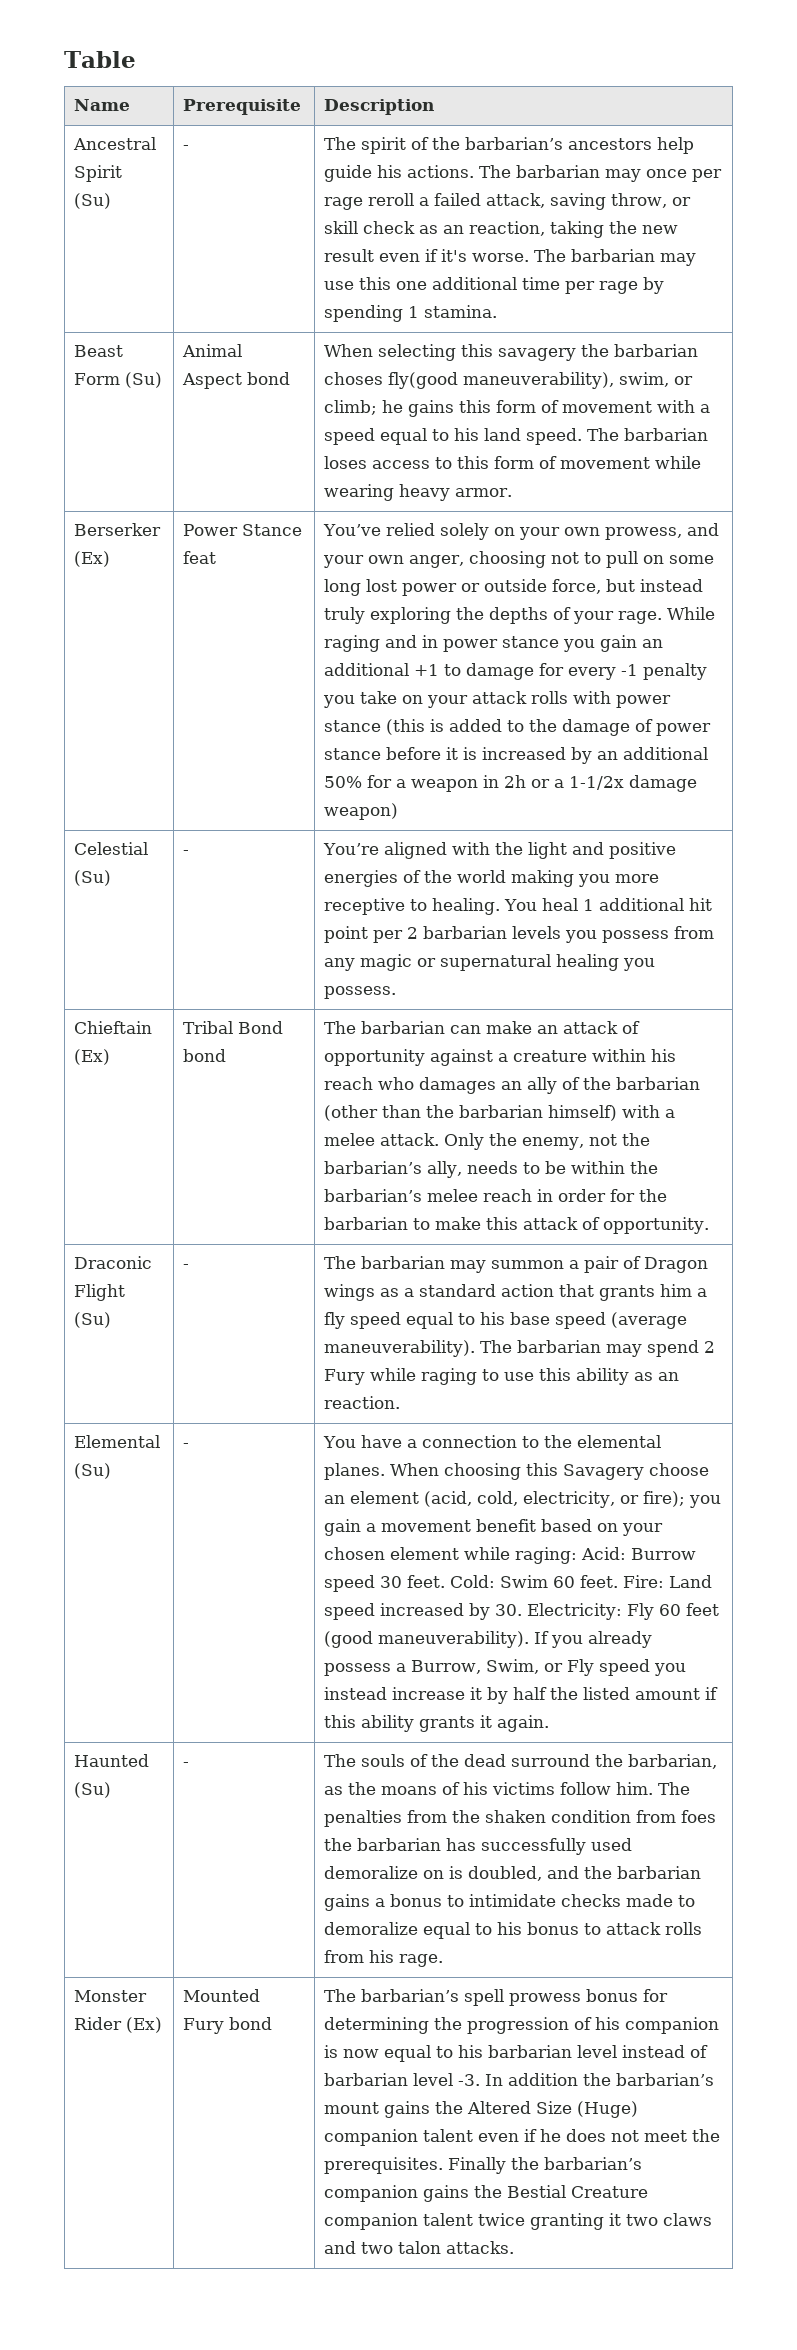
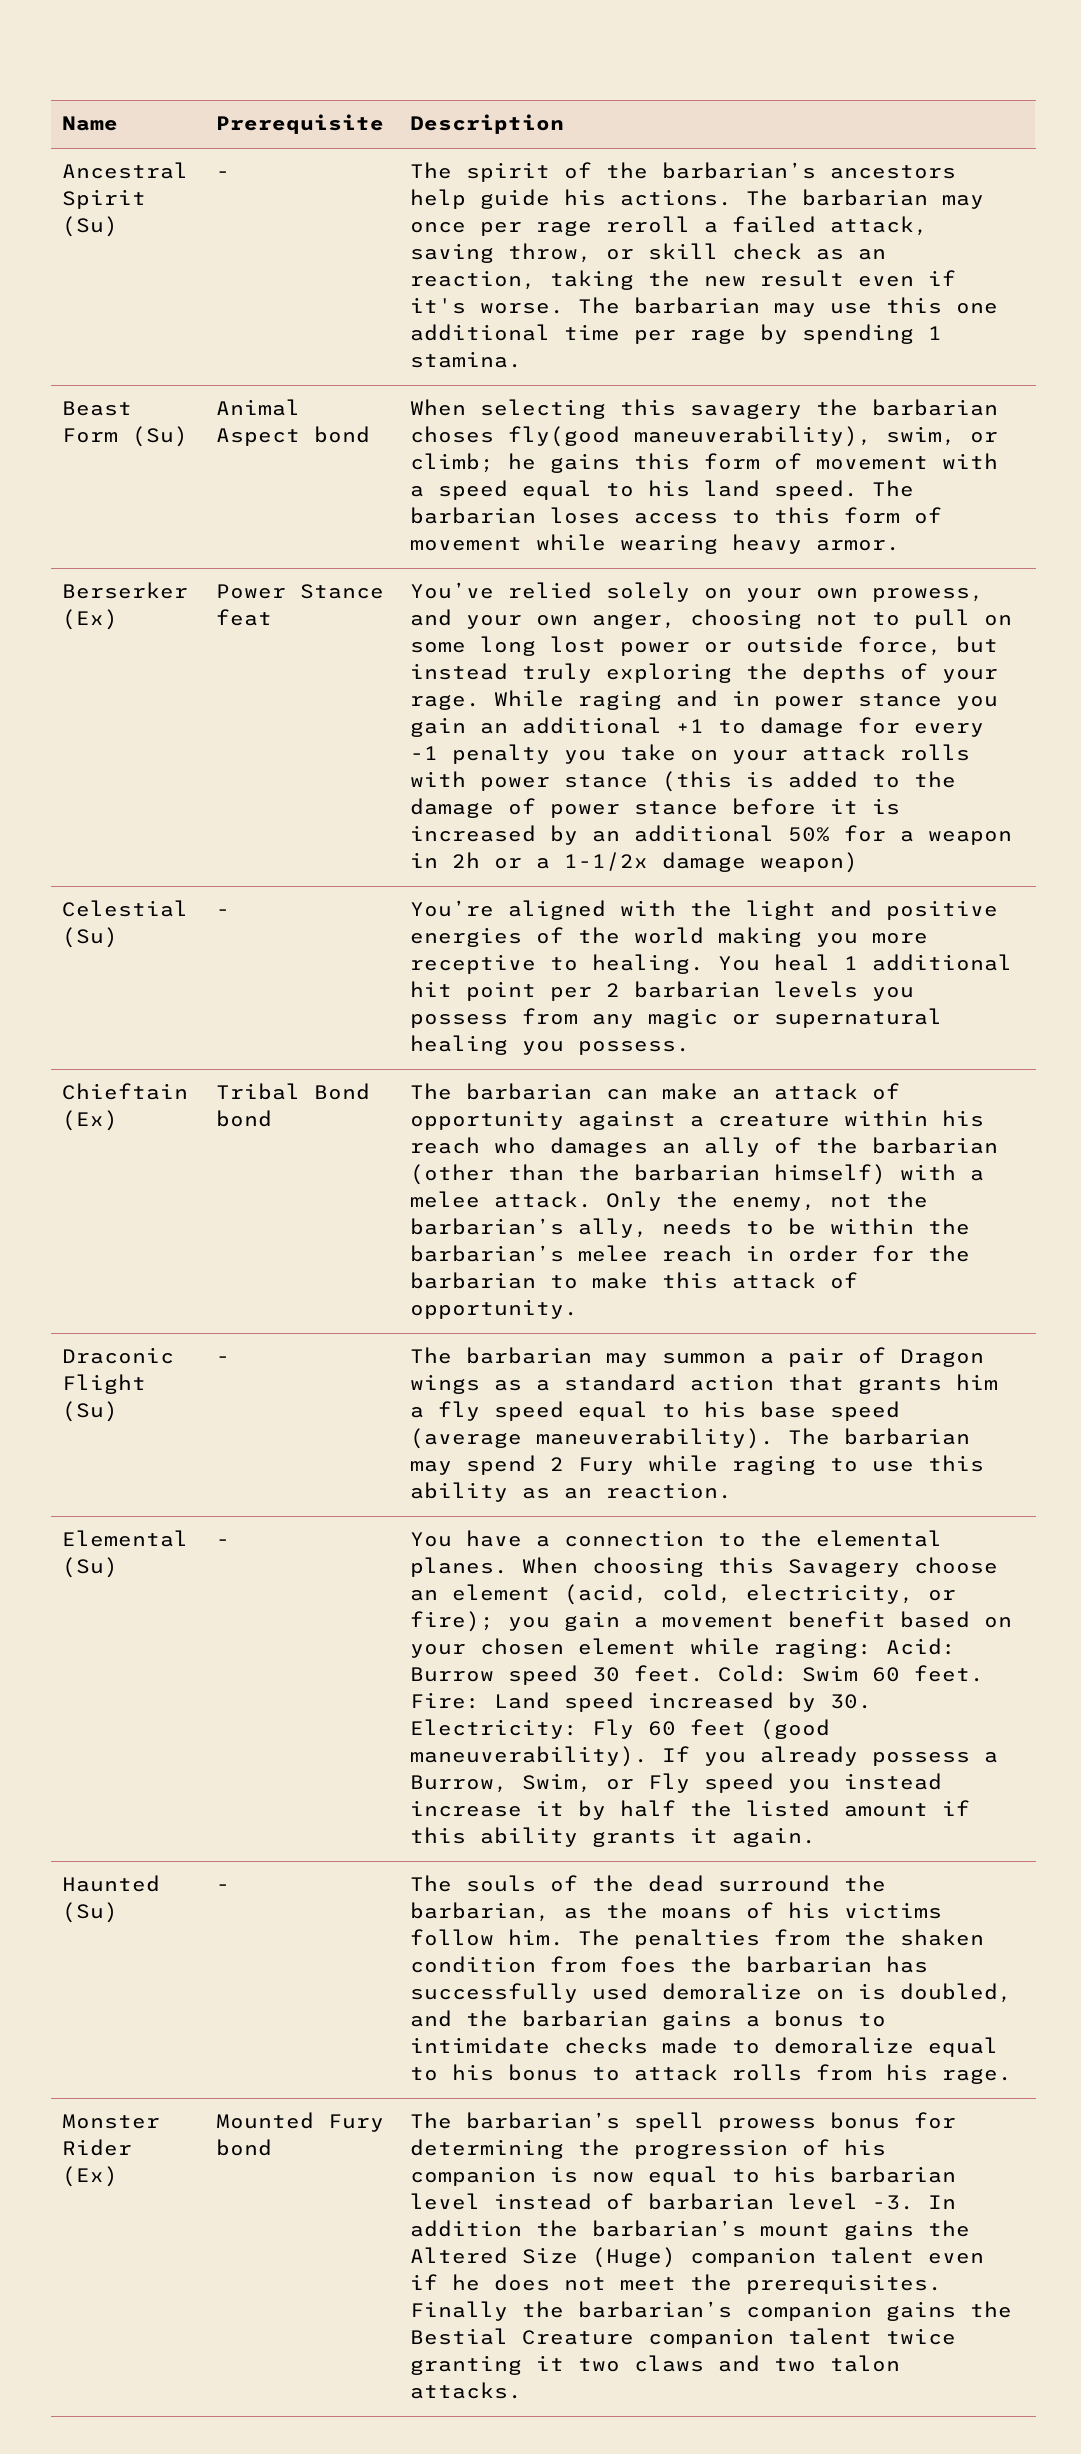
[64,51,136,68] Table // -> (62, 123) none

